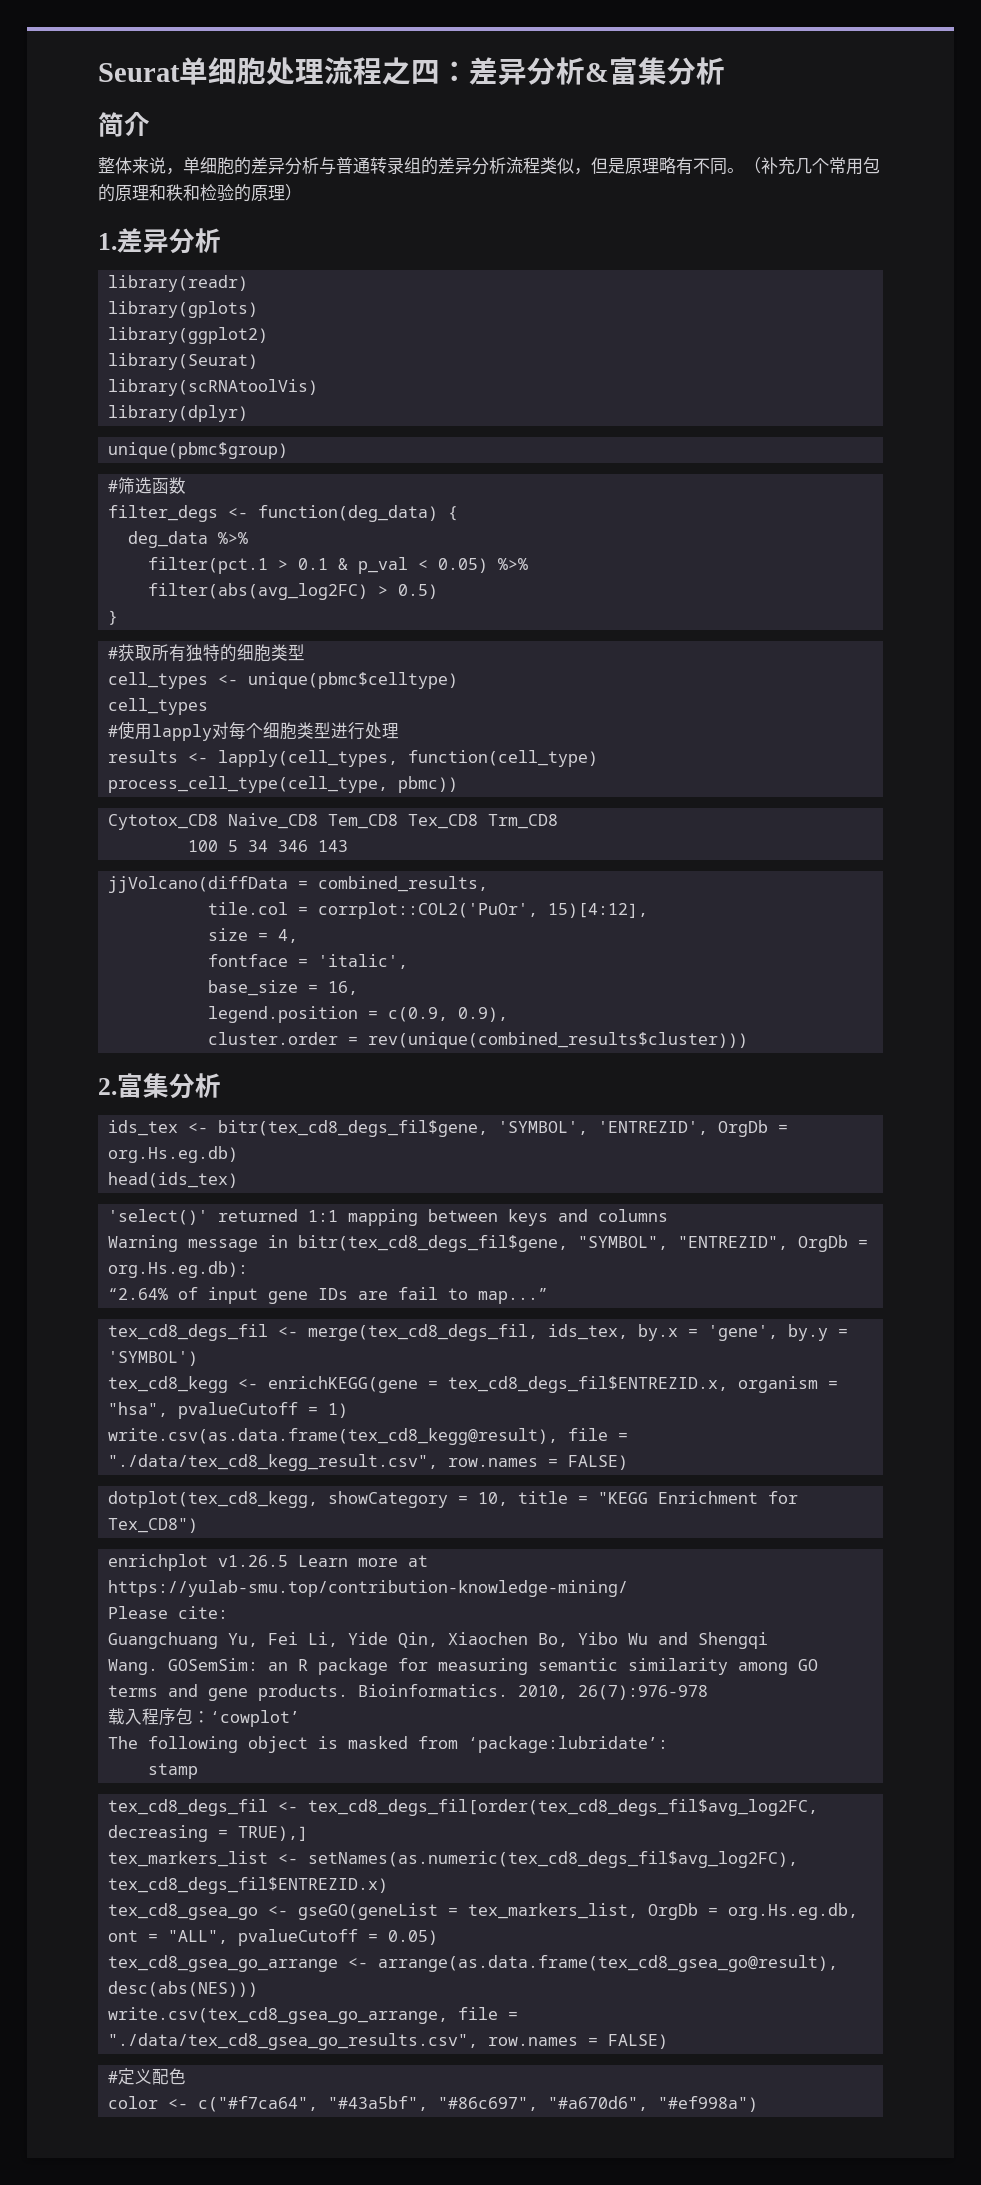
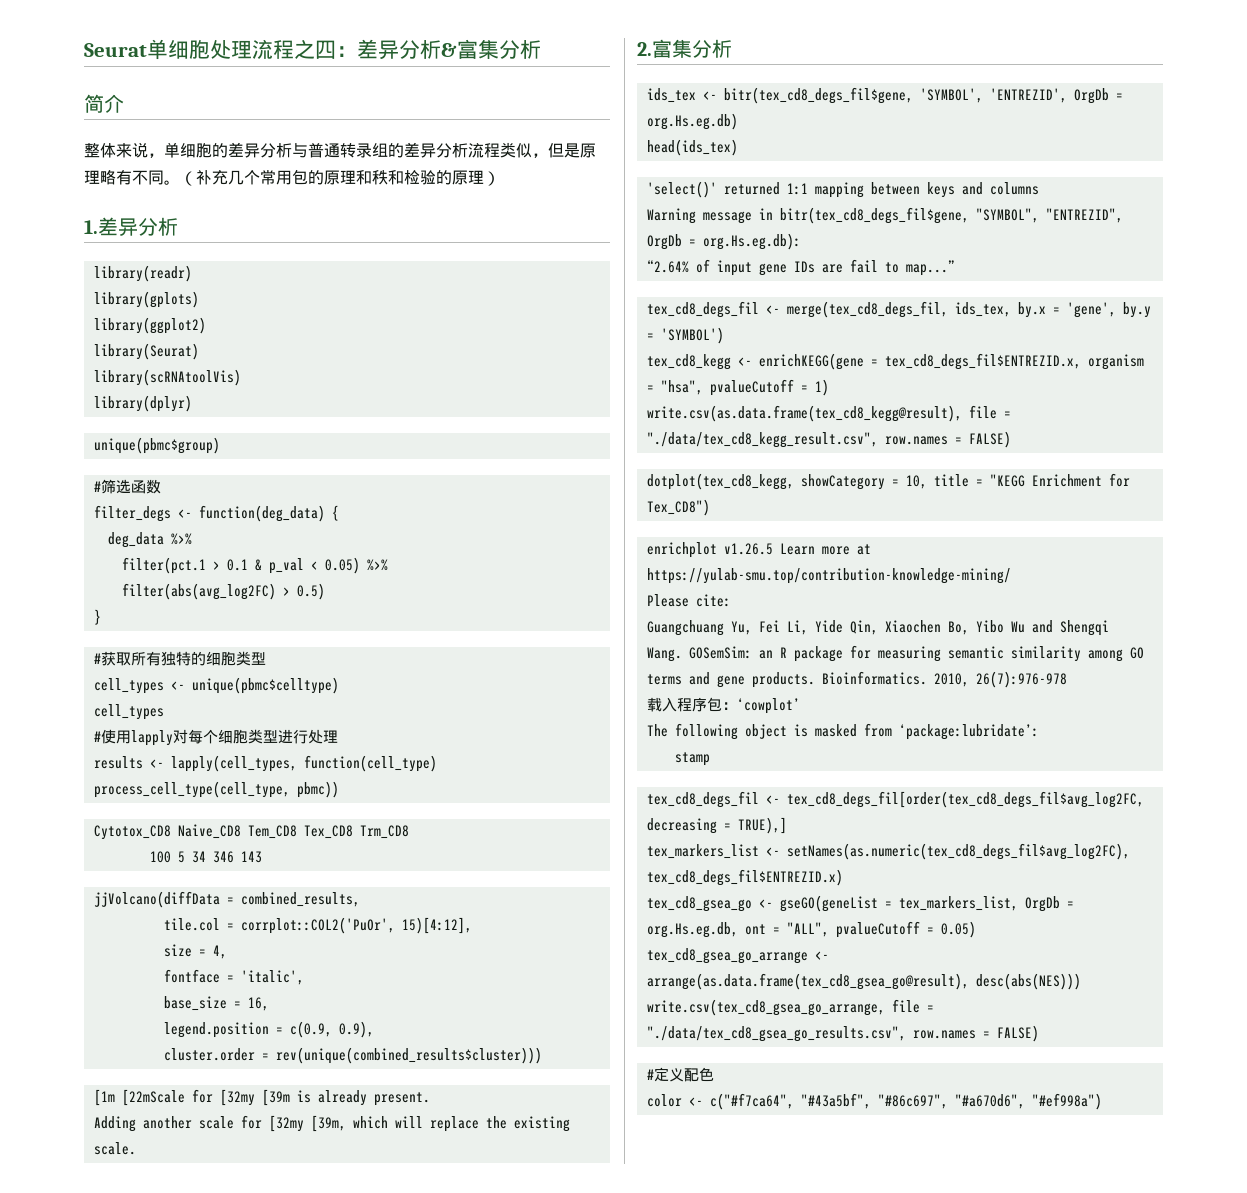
(749, 1040) none -> [93,1089,430,1106] [93,1115,570,1132] [93,1142,136,1155] // [1m [22mScale for [32my [39m is already present. // Adding another scale for [32my [39m, which will replace the existing scale.

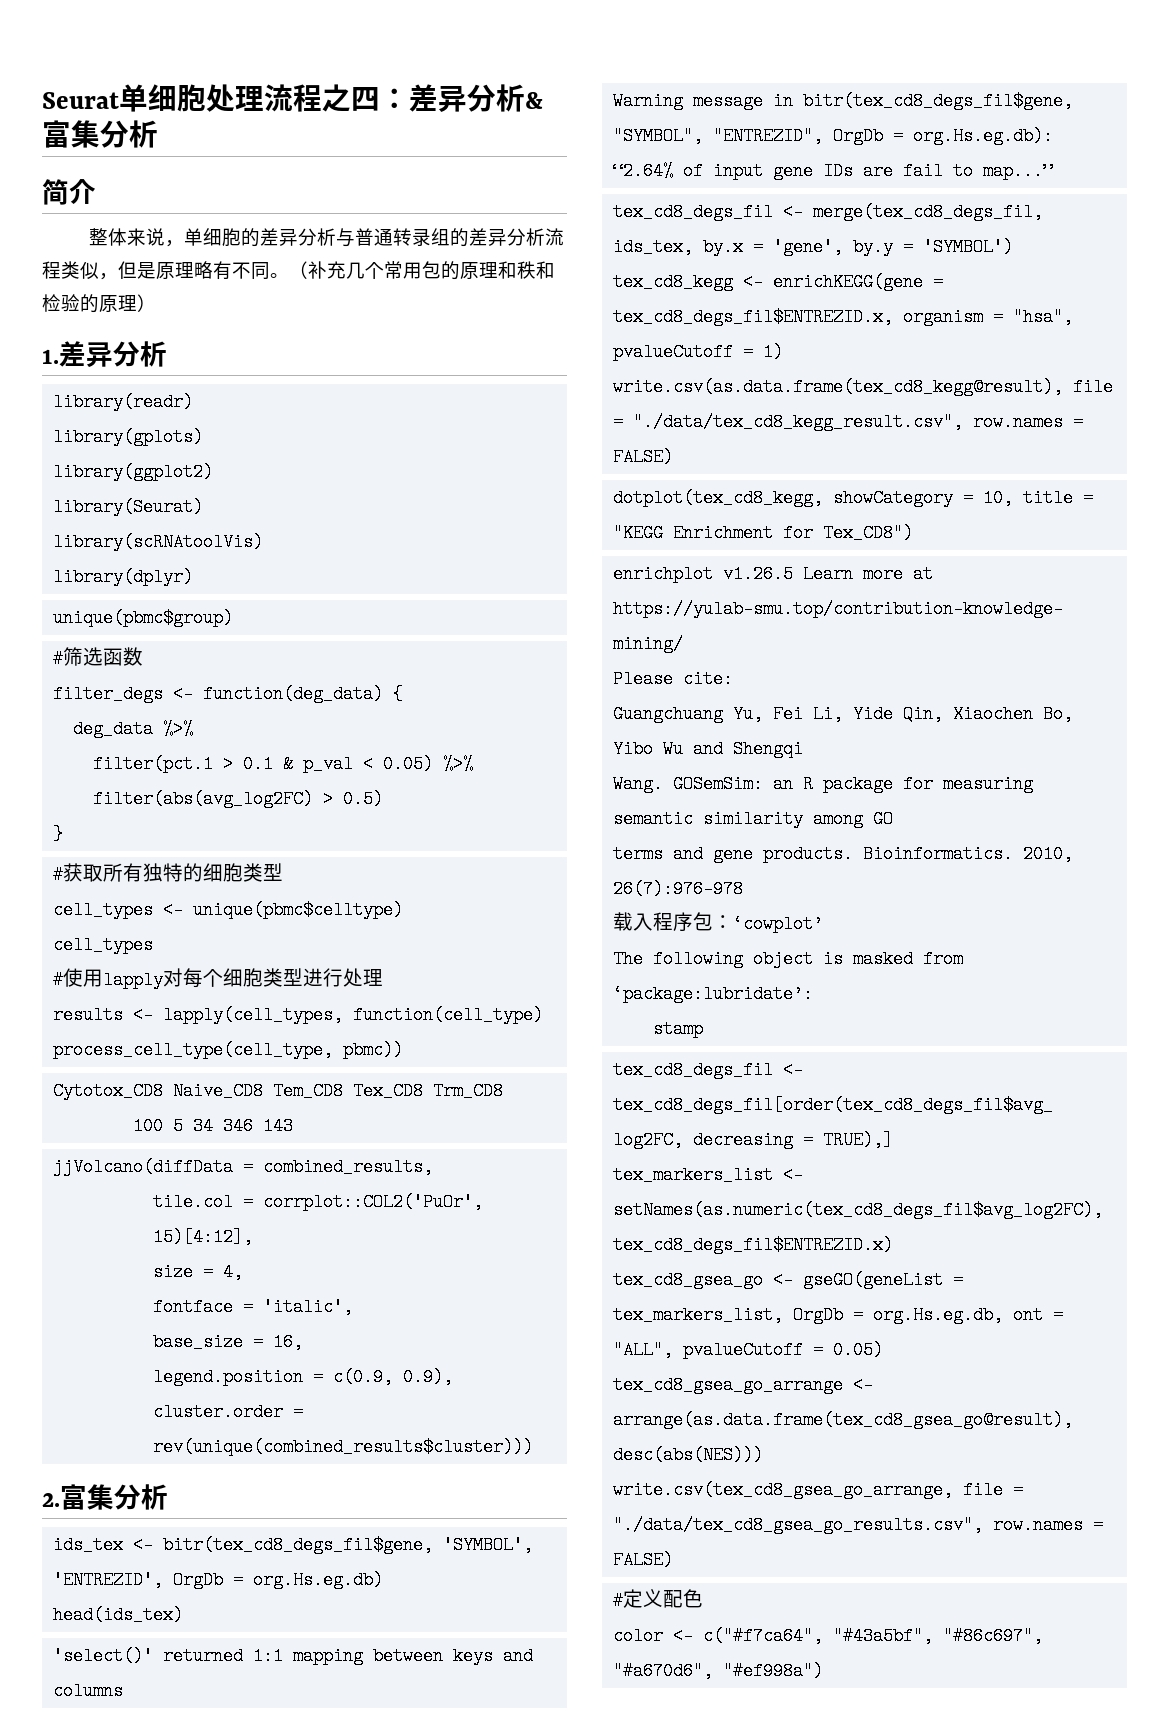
[93,1089,430,1106] [93,1115,570,1132] [93,1142,136,1155] // [1m [22mScale for [32my [39m is already present. // Adding another scale for [32my [39m, which will replace the existing scale. -> (534, 1447) none

